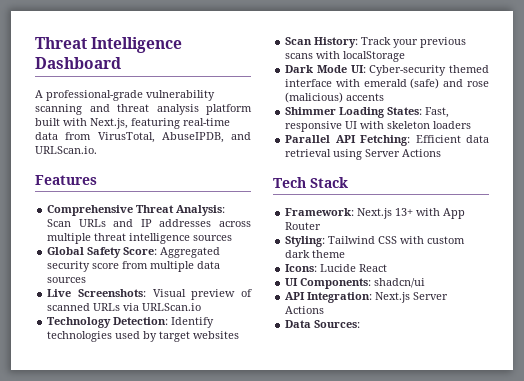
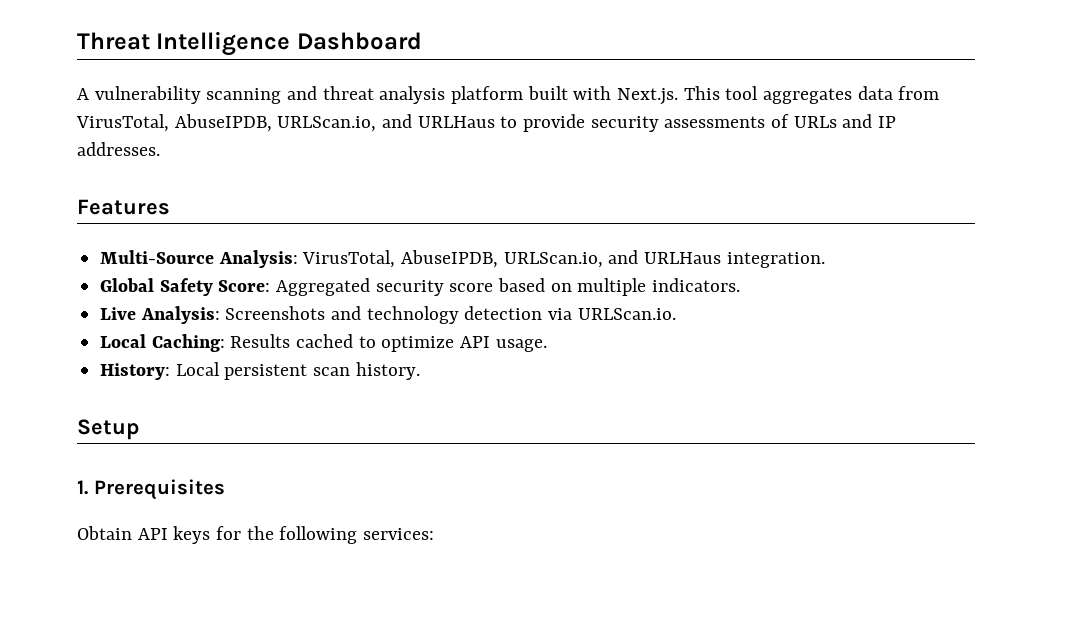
[46,90,143,101] professional-grade -> (89, 94) none
[90,118,230,129] [35,132,251,143] [35,146,97,154] [35,175,97,185] [47,205,226,216] [47,219,252,227] [47,233,233,244] Next.js, featuring real-time data from VirusTotal, AbuseIPDB, and URLScan.io. // Features // Comprehensive Threat Analysis: Scan URLs and IP addresses across multiple threat intelligence sources -> [617,86,940,105] [76,114,897,132] [77,142,160,156] [77,199,170,215] [100,250,825,268] Next.js. This tool aggregates data from VirusTotal, AbuseIPDB, URLScan.io, and URLHaus to provide security assessments of URLs and IP addresses. // Features // Multi-Source Analysis: VirusTotal, AbuseIPDB, URLScan.io, and URLHaus integration.
[122,261,221,272] [47,277,87,283] [47,289,252,300] [47,303,202,311] [47,317,215,328] [47,331,240,342] [285,37,467,48] [285,51,406,62] [285,65,489,76] [285,78,489,89] [285,92,385,103] [285,107,450,118] [285,121,472,132] [285,135,489,146] [285,149,442,160] [273,177,348,188] [285,208,466,219] [285,222,322,230] [285,236,466,247] [285,250,346,258] [285,264,388,272] [285,278,426,289] [285,292,449,303] [285,306,325,314] [285,320,361,328] from multiple data sources // Live Screenshots: Visual preview of scanned URLs via URLScan.io // Technology Detection: Identify technologies used by target websites // Scan History: Track your previous scans with localStorage // Dark Mode UI: Cyber-security themed interface with emerald (safe) and rose (malicious) accents // Shimmer Loading States: Fast, responsive UI with skeleton loaders // Parallel API Fetching: Efficient data retrieval using Server Actions // Tech Stack // Framework: Next.js 13+ with App Router // Styling: Tailwind CSS with custom dark theme // Icons: Lucide React // UI Components: shadcn/ui // API Integration: Next.js Server Actions // Data Sources: -> [498,278,741,296] [100,306,676,324] [100,334,547,352] [100,362,420,380] [77,419,139,440] [77,479,225,500] [77,526,435,544] based on multiple indicators. // Live Analysis: Screenshots and technology detection via URLScan.io. // Local Caching: Results cached to optimize API usage. // History: Local persistent scan history. // Setup // 1. Prerequisites // Obtain API keys for the following services:

